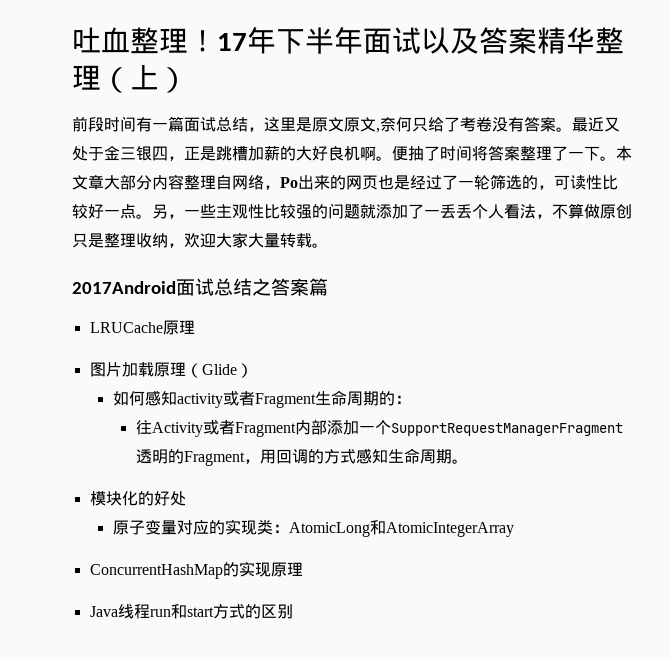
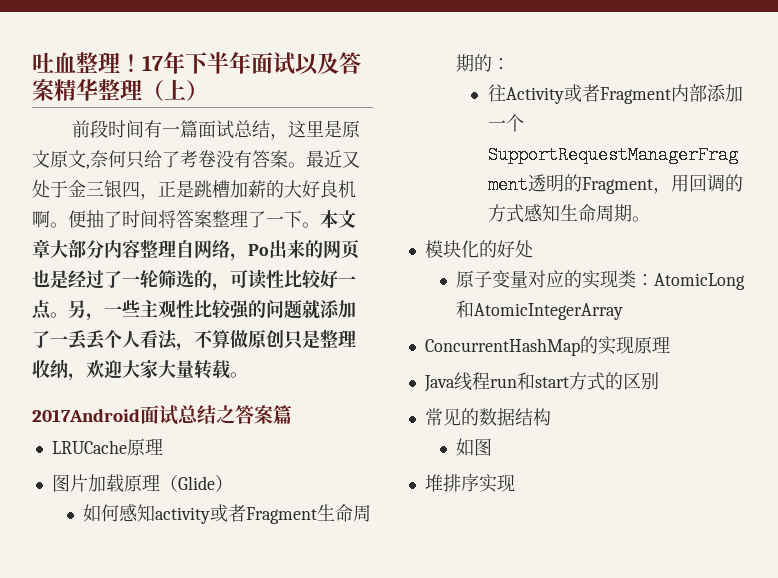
(293, 611) none -> [424,408,551,426] [456,438,493,456] [424,474,515,493] // 常见的数据结构 // 如图 // 堆排序实现

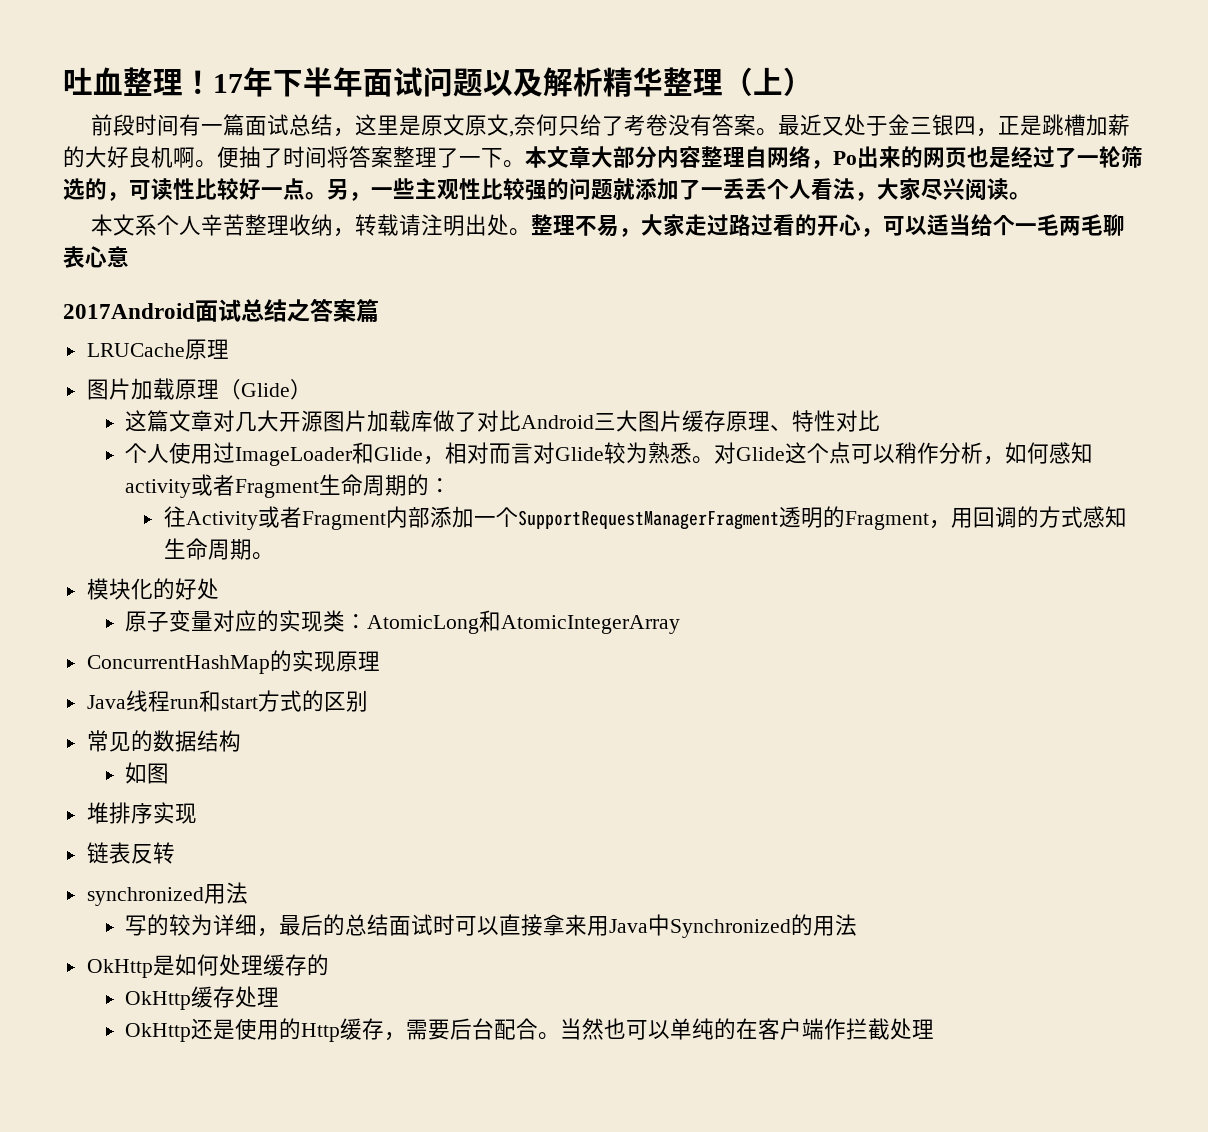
[295,52,361,75] [32,79,54,101] 以及答案 -> [423,67,603,97] 问题以及解析
[194,329,356,349] [32,359,248,381] 不算做原创只是整理收纳，欢迎大家大量转载。 -> [877,178,1031,201] [91,214,1126,237] [63,246,129,268] 大家尽兴阅读。 // 本文系个人辛苦整理收纳，转载请注明出处。整理不易，大家走过路过看的开心，可以适当给个一毛两毛聊表心意
(233, 483) none -> [125,410,881,432] [125,442,1006,466] 这篇文章对几大开源图片加载库做了对比Android三大图片缓存原理、特性对比 // 个人使用过ImageLoader和Glide，相对而言对Glide较为熟悉。对Glide这个点可以稍作分析，
(515, 483) none -> [86,842,175,864] [86,882,248,906] [125,914,858,938] [86,954,329,978] [125,986,280,1010] [125,1018,935,1042] // 链表反转 // synchronized用法 // 写的较为详细，最后的总结面试时可以直接拿来用Java中Synchronized的用法 // OkHttp是如何处理缓存的 // OkHttp缓存处理 // OkHttp还是使用的Http缓存，需要后台配合。当然也可以单纯的在客户端作拦截处理

